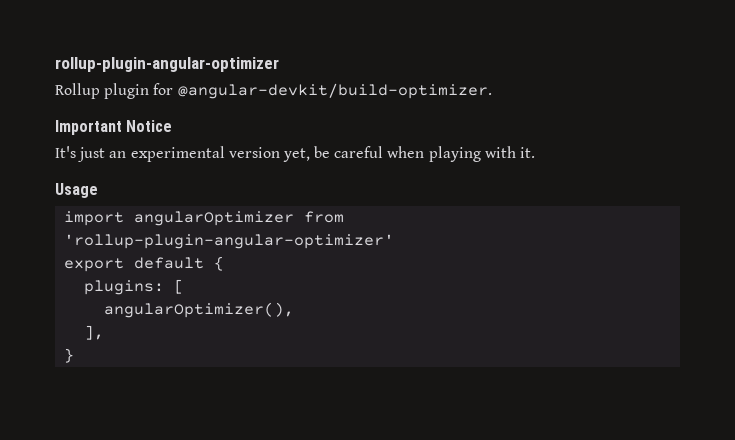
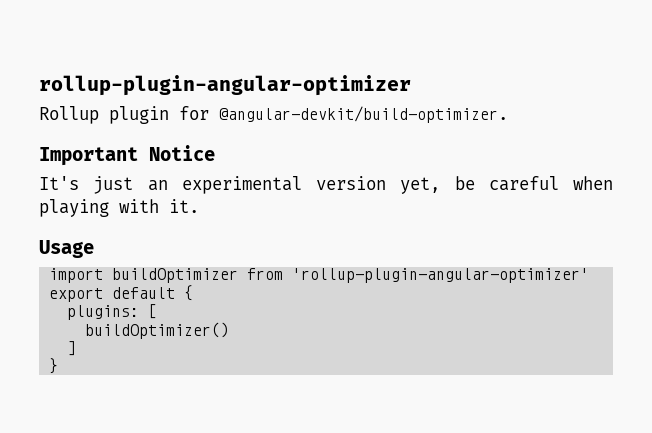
[134,211,295,226] angularOptimizer -> [112,268,239,283] buildOptimizer
[104,302,295,318] [84,325,105,340] angularOptimizer(), // ], -> [85,322,230,339] [67,341,77,356] buildOptimizer() // ]

